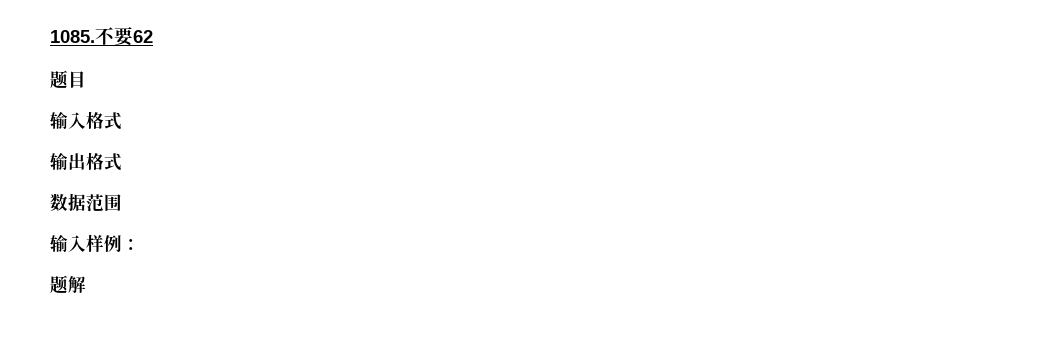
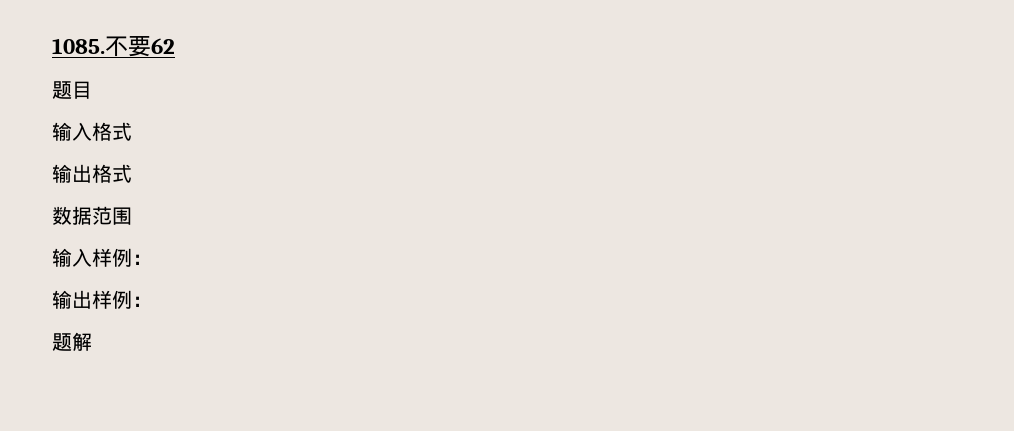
(140, 244) none -> [52,290,152,309] // 输出样例：

